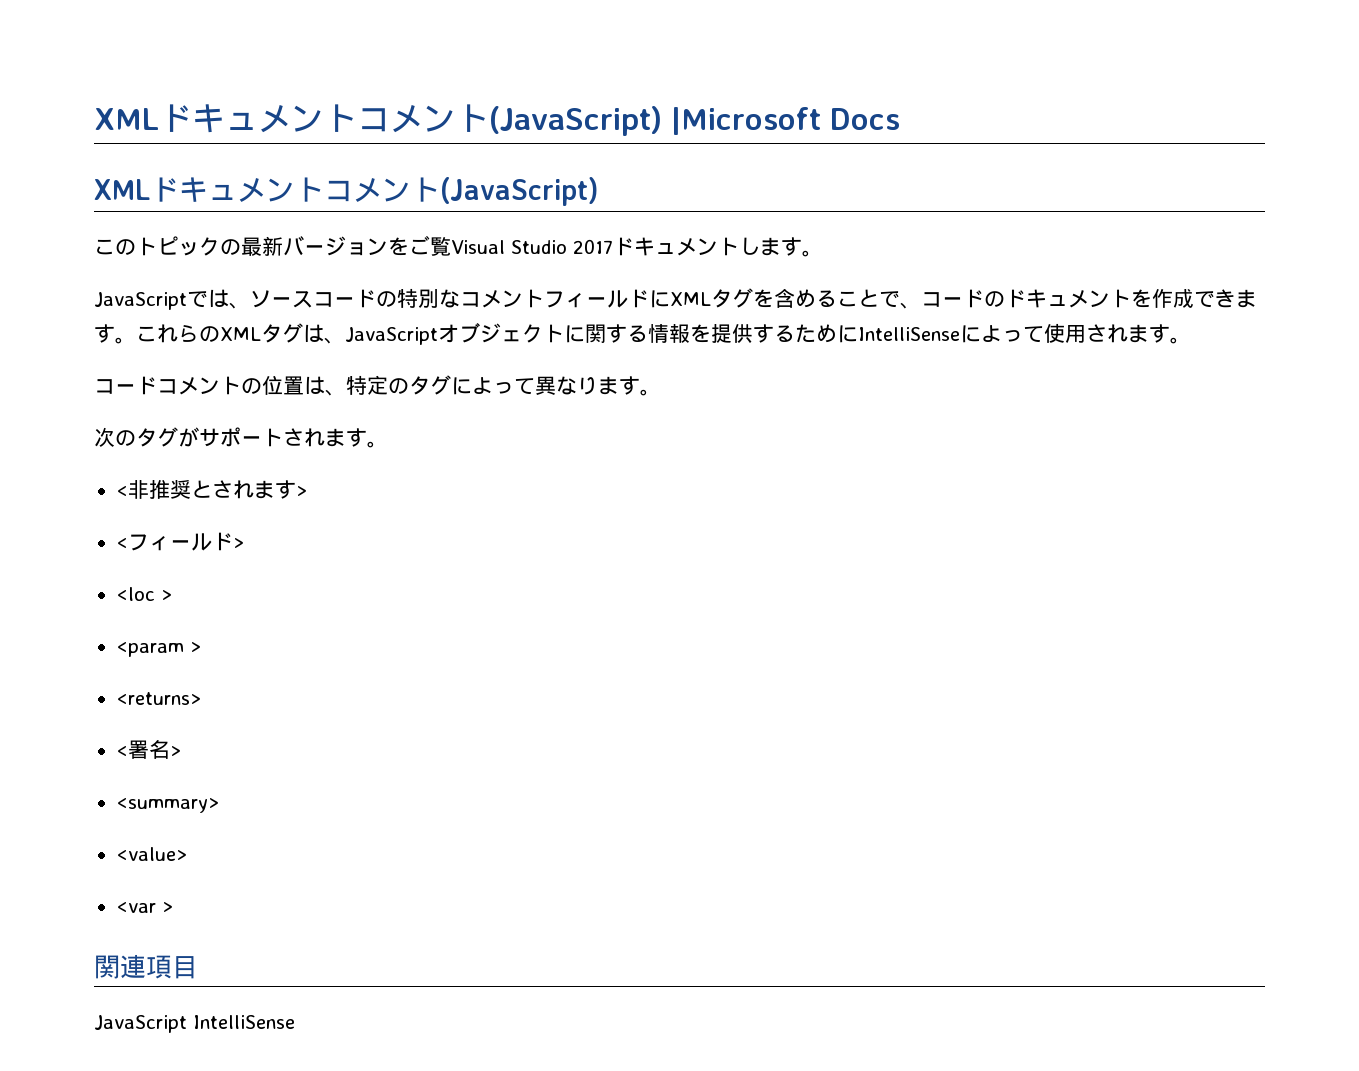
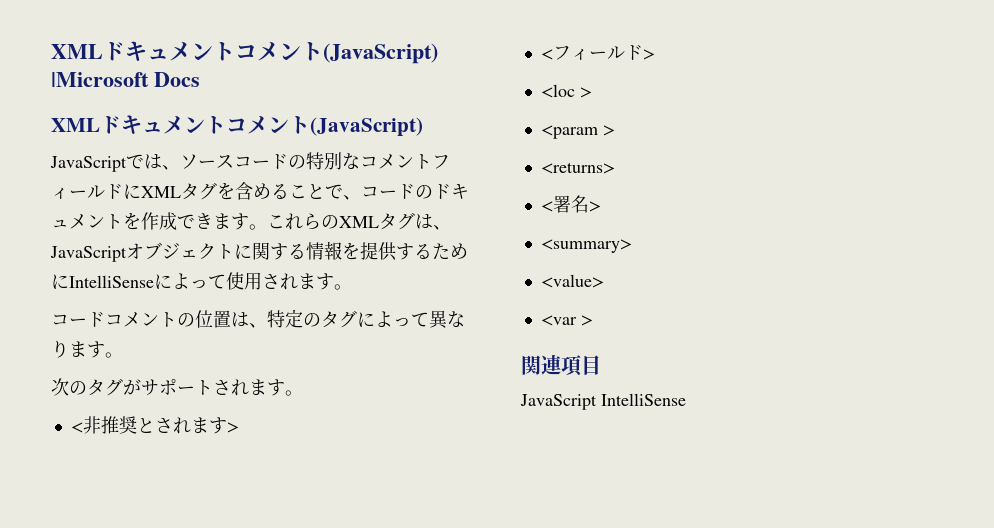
[94,235,823,257] // このトピックの最新バージョンをご覧Visual Studio 2017ドキュメントします。 -> (423, 127) none

